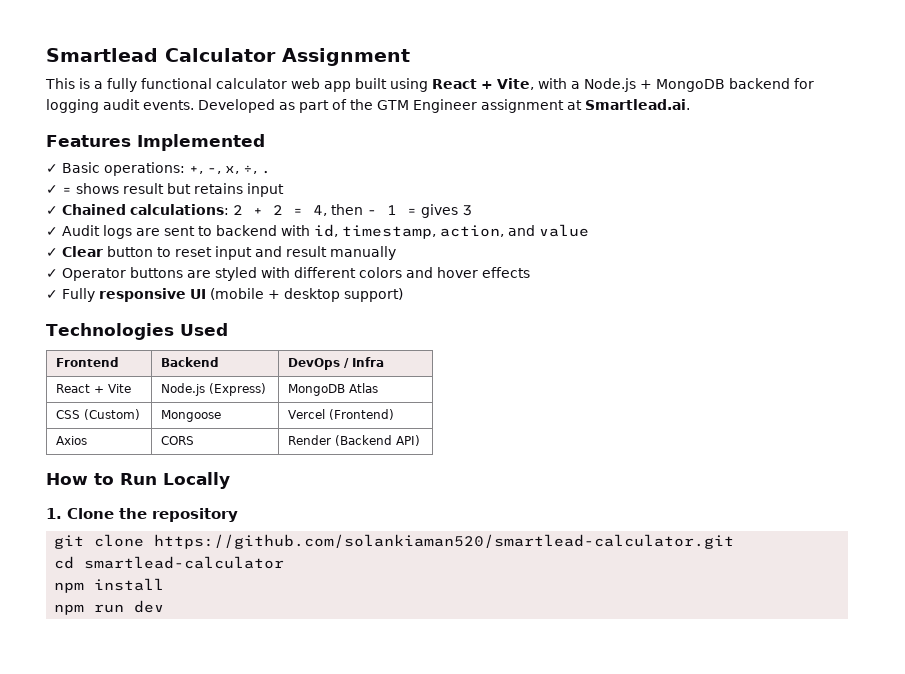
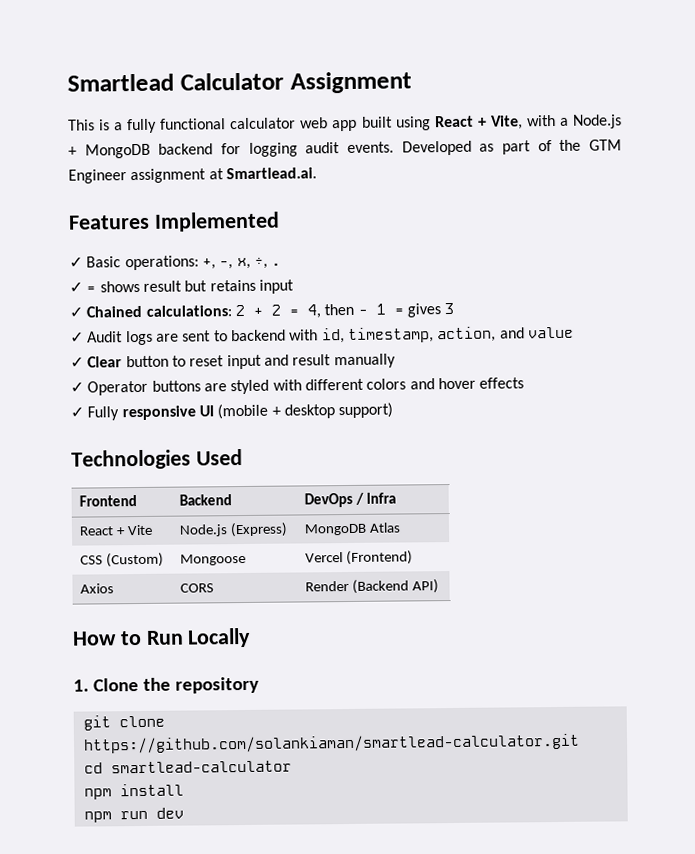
[154,534,735,549] https://github.com/solankiaman520/smartlead-calculator.git -> [82,733,580,754] https://github.com/solankiaman/smartlead-calculator.git

